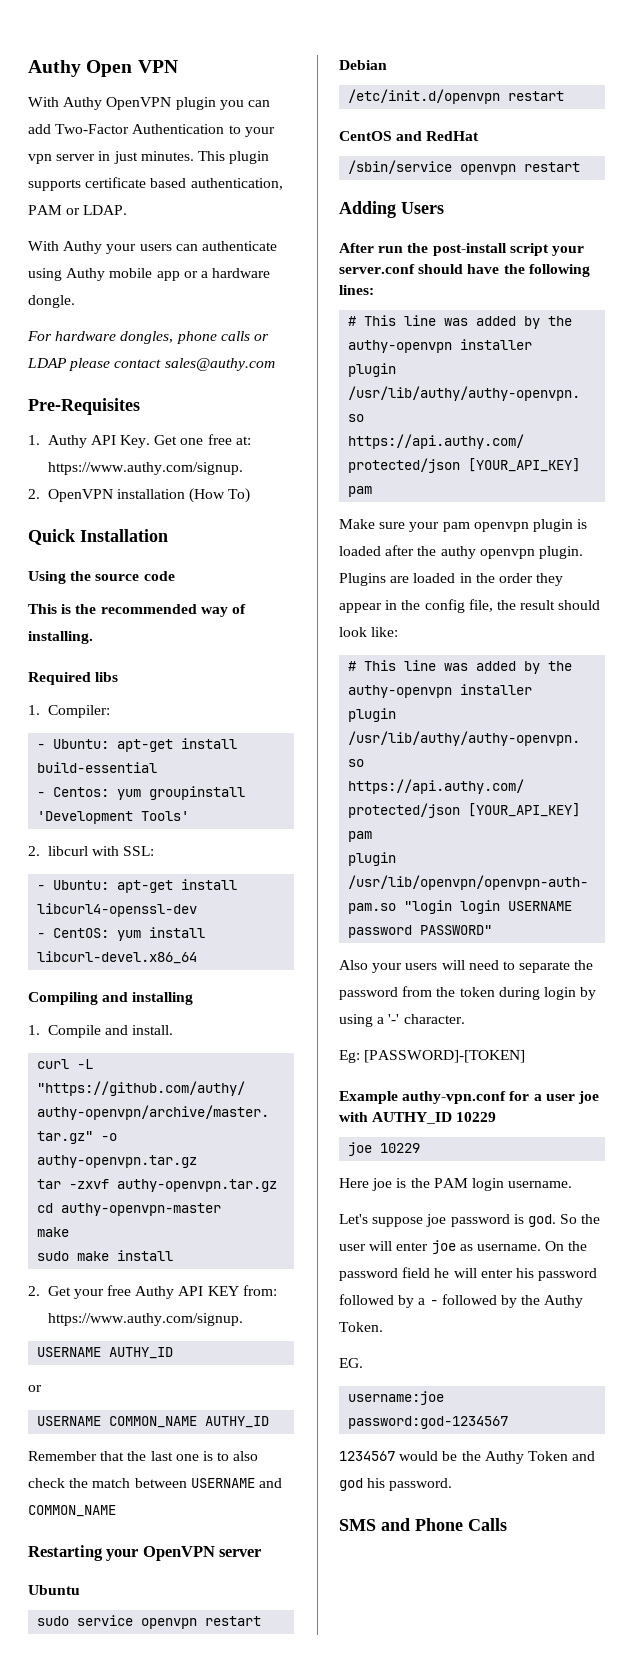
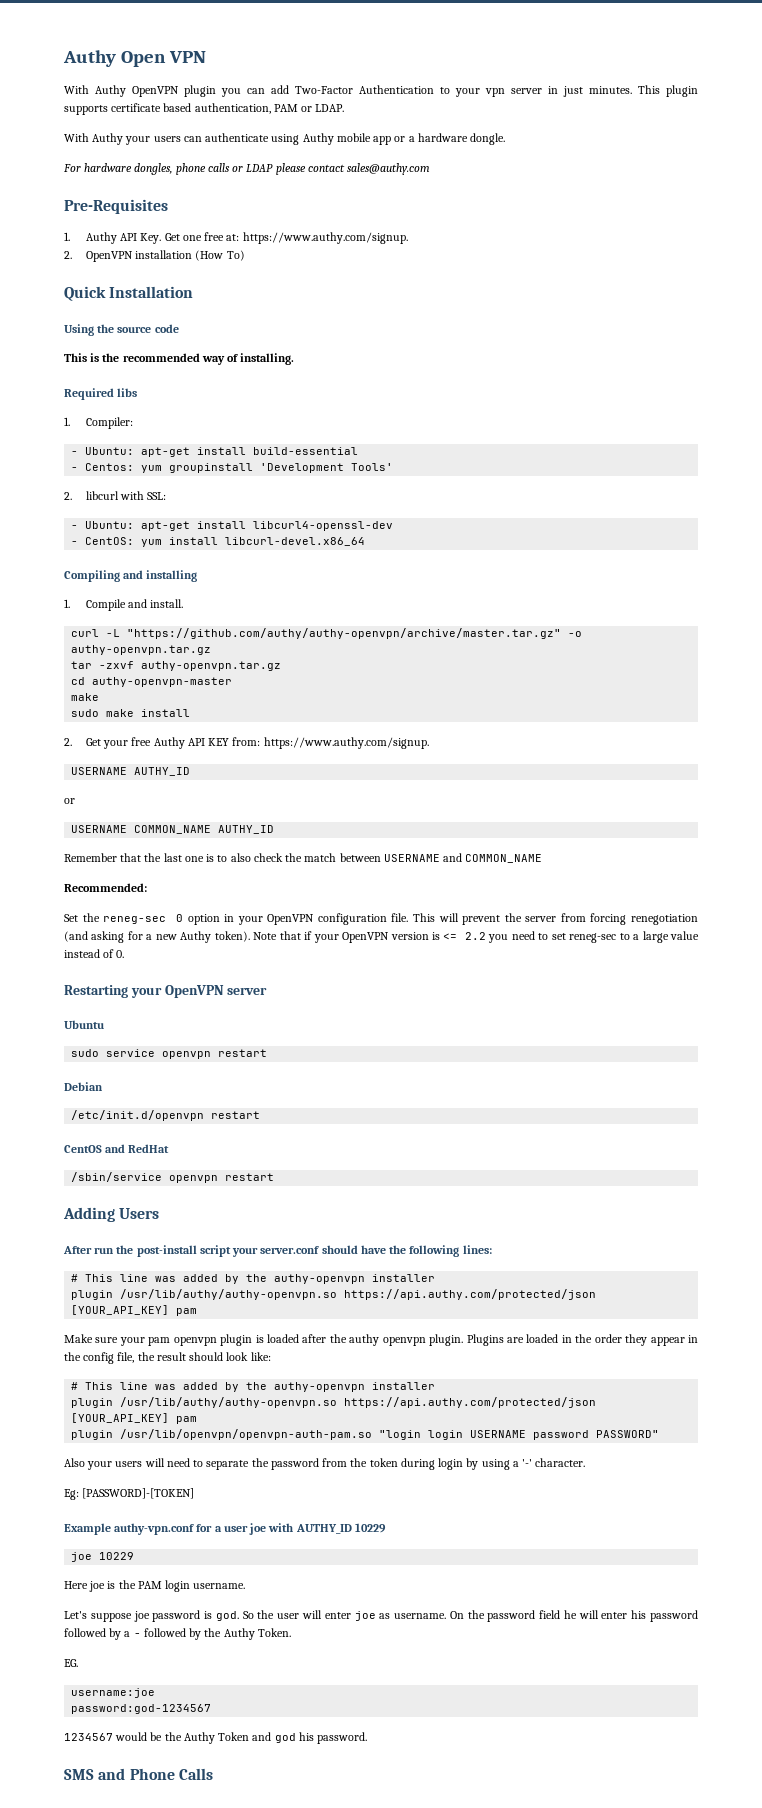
(116, 1511) none -> [64,883,147,892] [64,913,699,925] [64,931,699,943] [64,949,125,958] // Recommended: // Set the reneg-sec 0 option in your OpenVPN configuration file. This will prevent the server from forcing renegotiation (and asking for a new Authy token). Note that if your OpenVPN version is <= 2.2 you need to set reneg-sec to a large value instead of 0.

